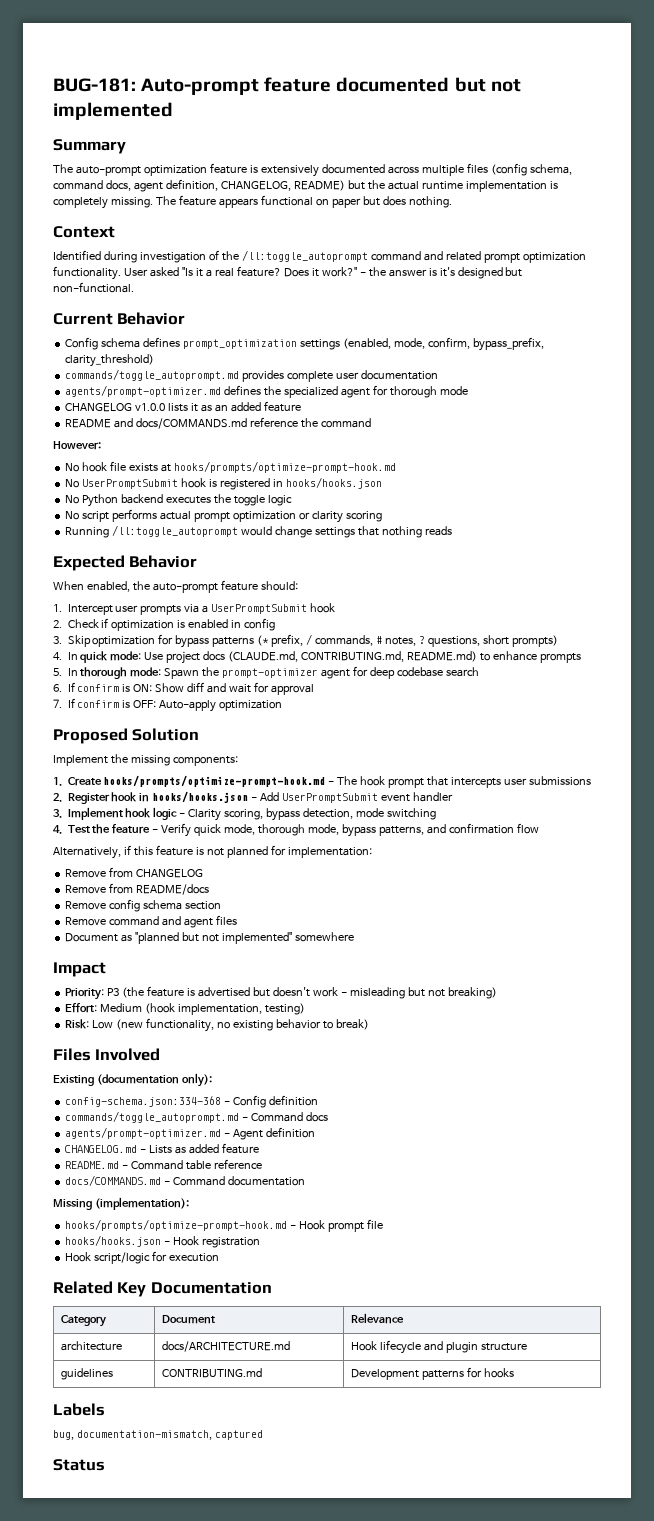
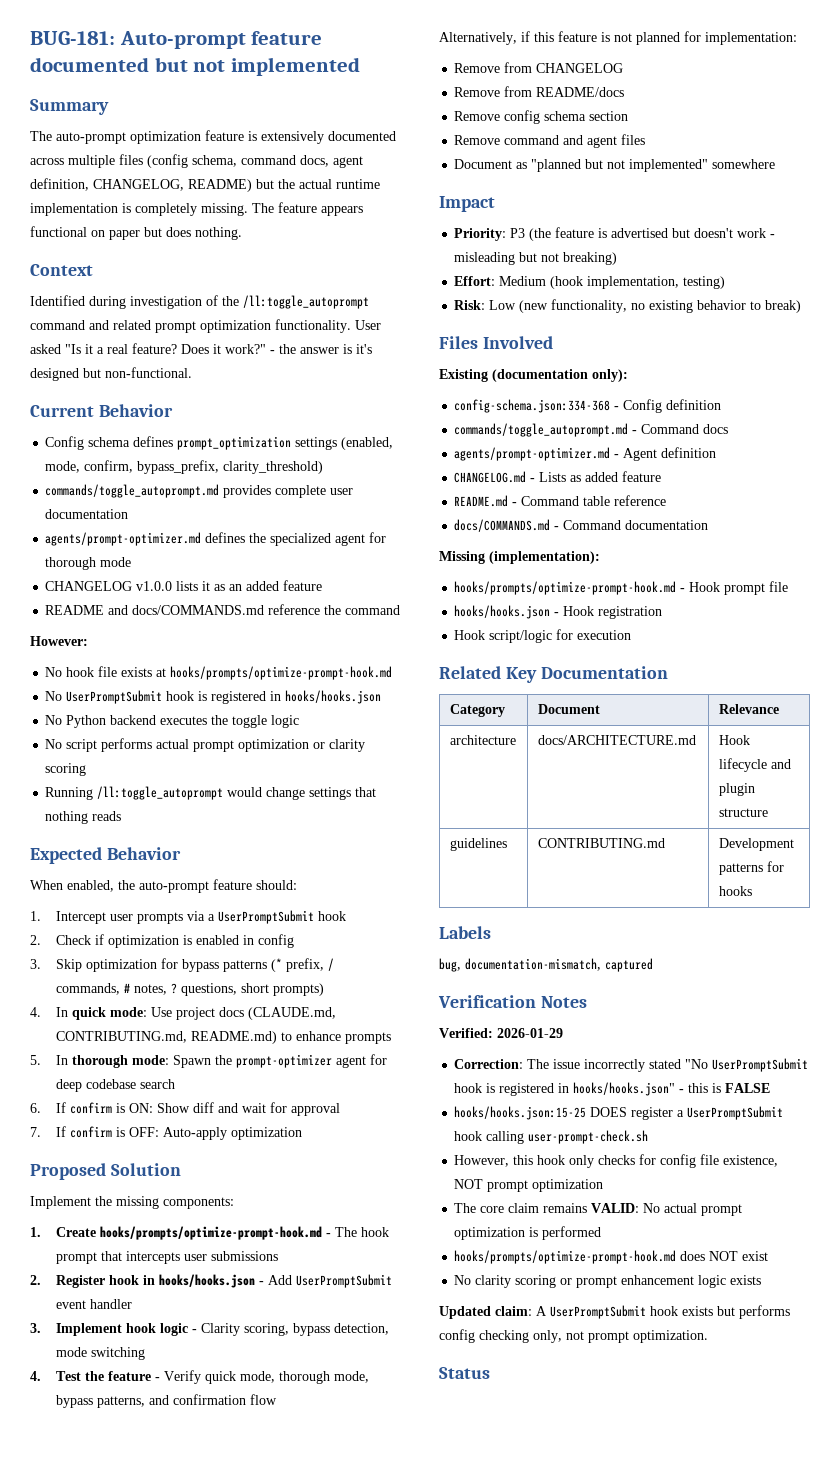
(263, 1435) none -> [438,995,587,1008] [439,1028,563,1038] [454,1058,809,1072] [454,1082,771,1096] [454,1106,784,1120] [454,1130,649,1144] [454,1154,779,1168] [454,1179,604,1192] [454,1203,743,1216] [454,1226,602,1240] [454,1250,769,1264] [454,1275,762,1288] [439,1305,790,1319] [439,1329,708,1343] // Verification Notes // Verified: 2026-01-29 // Correction: The issue incorrectly stated "No UserPromptSubmit hook is registered in hooks/hooks.json" - this is FALSE // hooks/hooks.json:15-25 DOES register a UserPromptSubmit hook calling user-prompt-check.sh // However, this hook only checks for config file existence, NOT prompt optimization // The core claim remains VALID: No actual prompt optimization is performed // hooks/prompts/optimize-prompt-hook.md does NOT exist // No clarity scoring or prompt enhancement logic exists // Updated claim: A UserPromptSubmit hook exists but performs config checking only, not prompt optimization.

